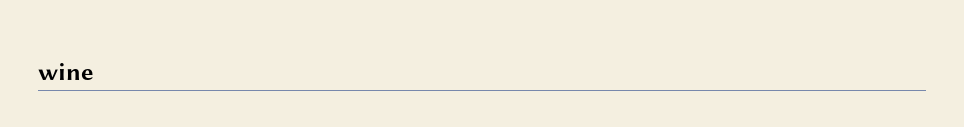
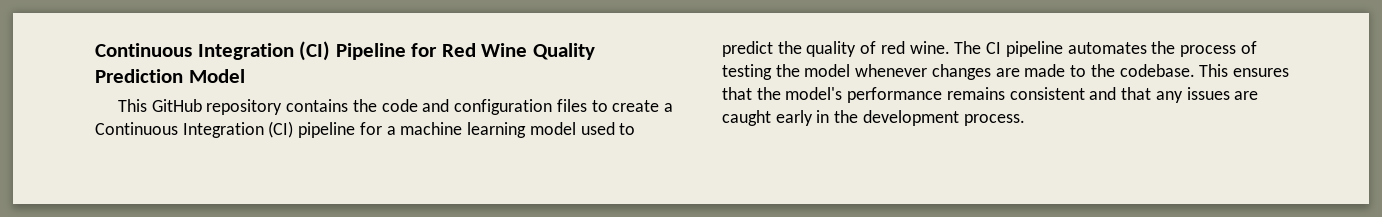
[38,63,94,80] wine -> [95,41,595,61] [95,69,245,83] [117,99,673,115] [95,121,636,138] [722,41,1257,57] [722,64,1289,80] [722,87,1259,103] [722,110,1025,126] Continuous Integration (CI) Pipeline for Red Wine Quality Prediction Model // This GitHub repository contains the code and configuration files to create a Continuous Integration (CI) pipeline for a machine learning model used to predict the quality of red wine. The CI pipeline automates the process of testing the model whenever changes are made to the codebase. This ensures that the model's performance remains consistent and that any issues are caught early in the development process.

